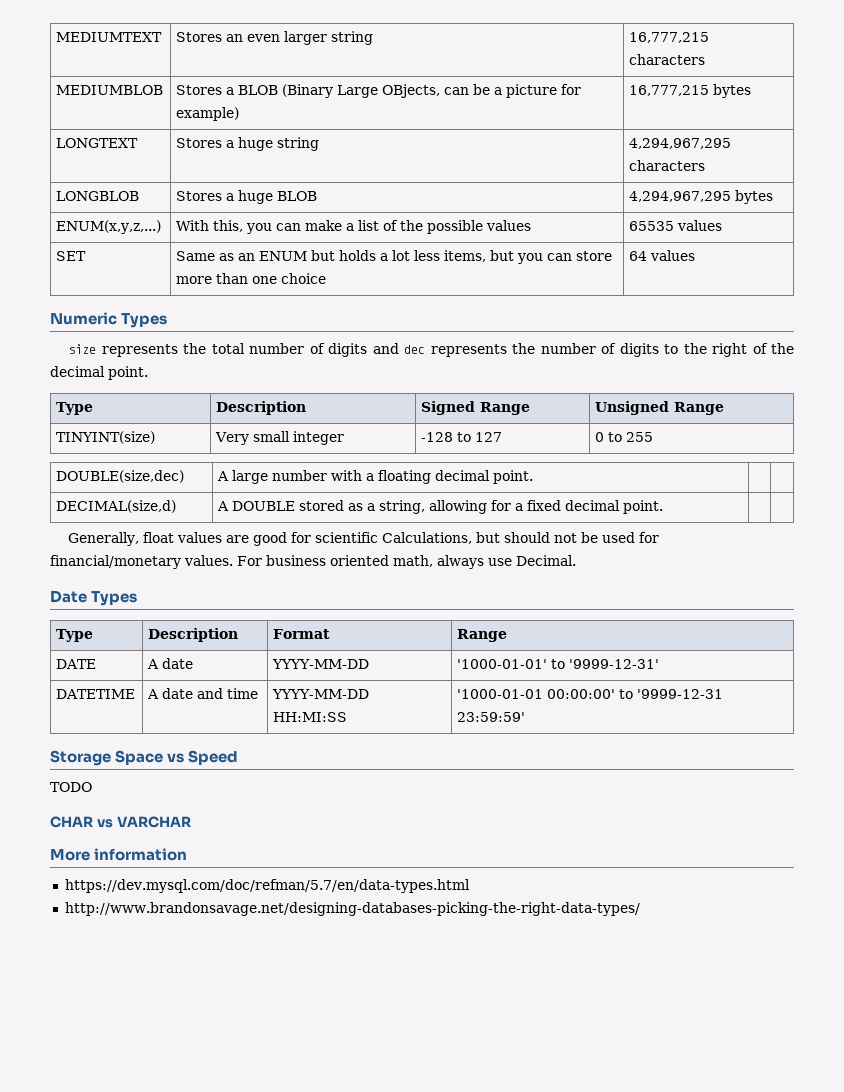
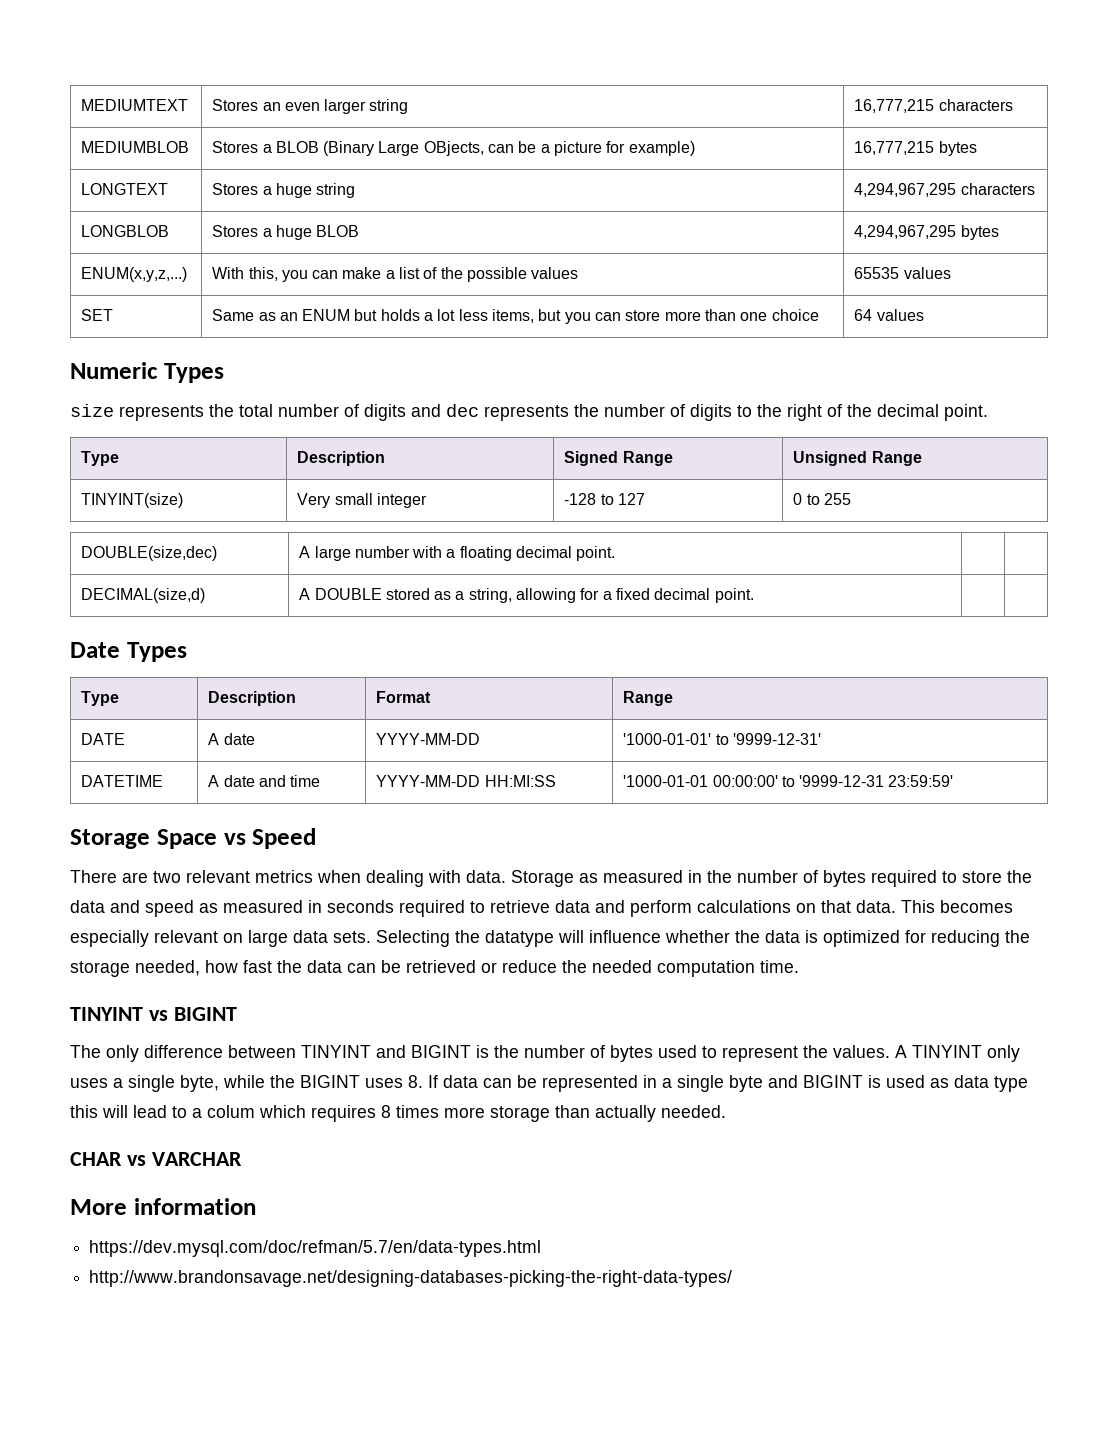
[68,532,660,546] [50,555,576,569] // Generally, float values are good for scientific Calculations, but should not be used for financial/monetary values. For business oriented math, always use Decimal. -> (754, 595) none
[50,782,92,792] TODO -> [70,870,1032,887] [70,900,1013,917] [70,930,1030,947] [70,960,799,977] [70,1007,237,1021] [70,1045,1020,1062] [70,1075,1028,1092] [70,1105,726,1122] There are two relevant metrics when dealing with data. Storage as measured in the number of bytes required to store the data and speed as measured in seconds required to retrieve data and perform calculations on that data. This becomes especially relevant on large data sets. Selecting the datatype will influence whether the data is optimized for reducing the storage needed, how fast the data can be retrieved or reduce the needed computation time. // TINYINT vs BIGINT // The only difference between TINYINT and BIGINT is the number of bytes used to represent the values. A TINYINT only uses a single byte, while the BIGINT uses 8. If data can be represented in a single byte and BIGINT is used as data type this will lead to a colum which requires 8 times more storage than actually needed.

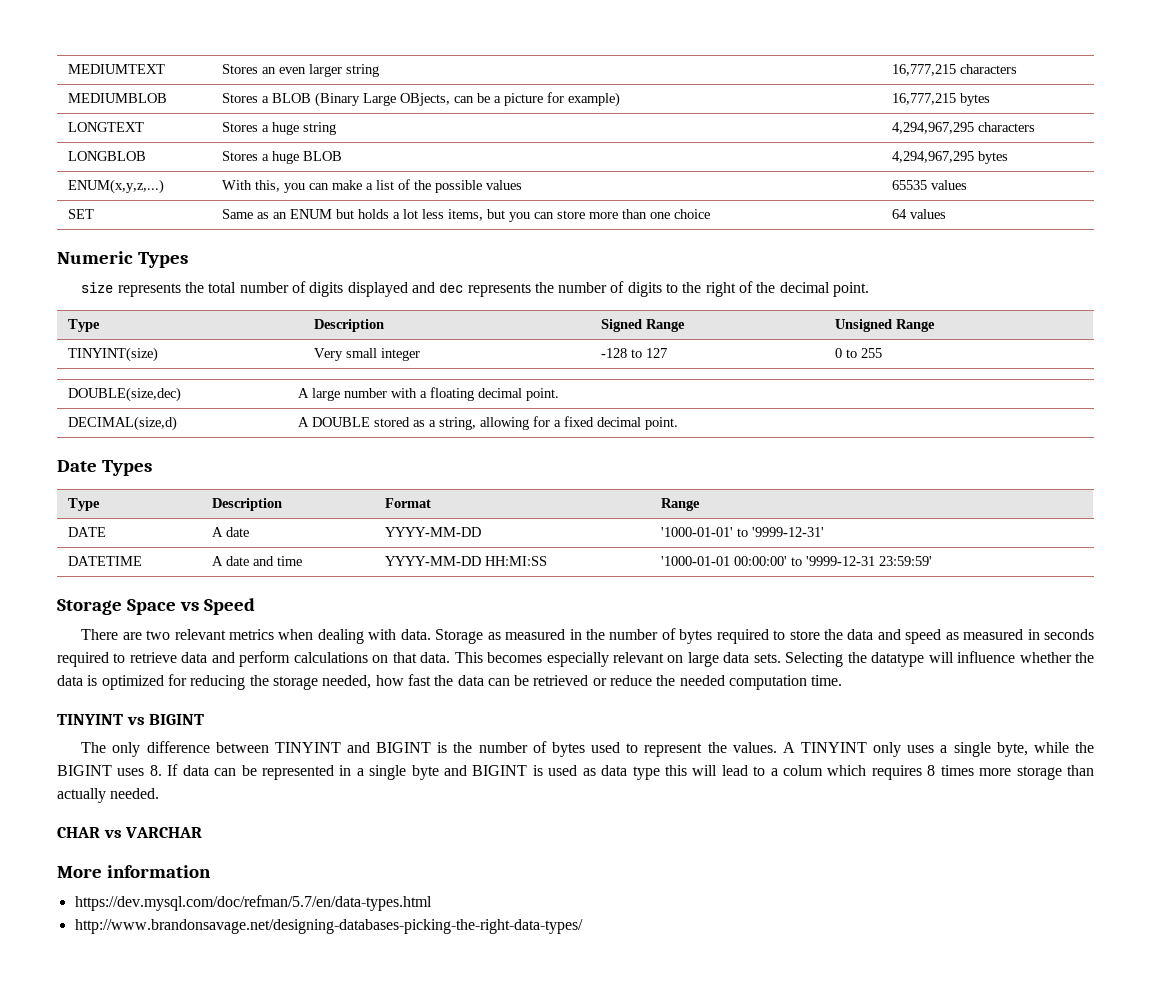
(406, 412) none -> [347,282,408,297] displayed

